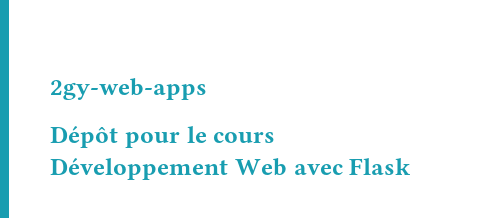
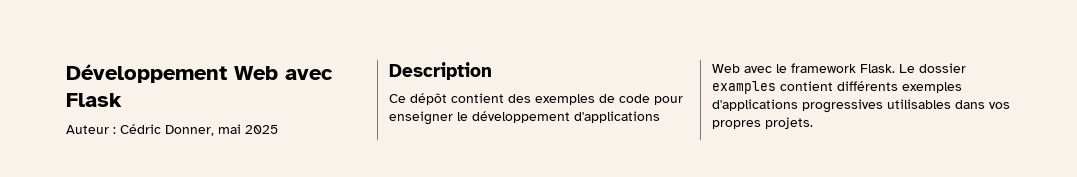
[50,78,207,100] [50,126,276,148] 2gy-web-apps // Dépôt pour le cours -> (66, 73) none
(412, 166) none -> [66,124,278,136] [389,62,492,80] [389,93,683,105] [389,111,660,125] [712,63,966,73] [712,81,962,94] [712,99,1010,113] [712,117,813,129] // Auteur : Cédric Donner, mai 2025 // Description // Ce dépôt contient des exemples de code pour enseigner le développement d'applications Web avec le framework Flask. Le dossier examples contient différents exemples d'applications progressives utilisables dans vos propres projets.

